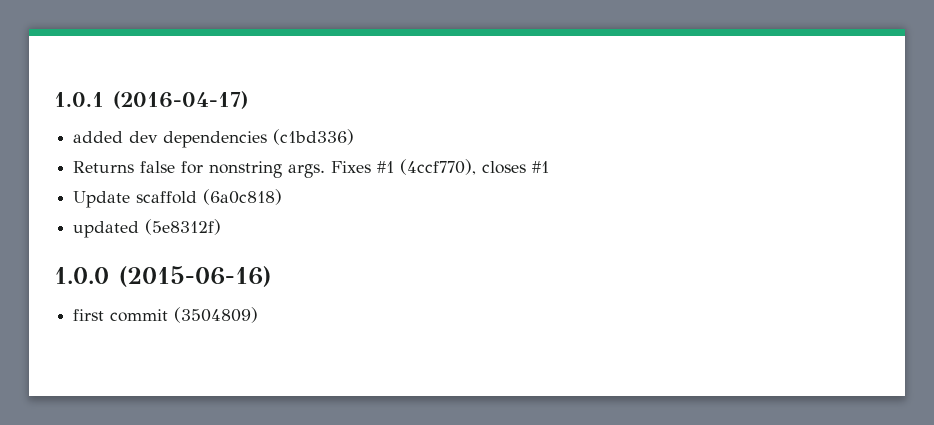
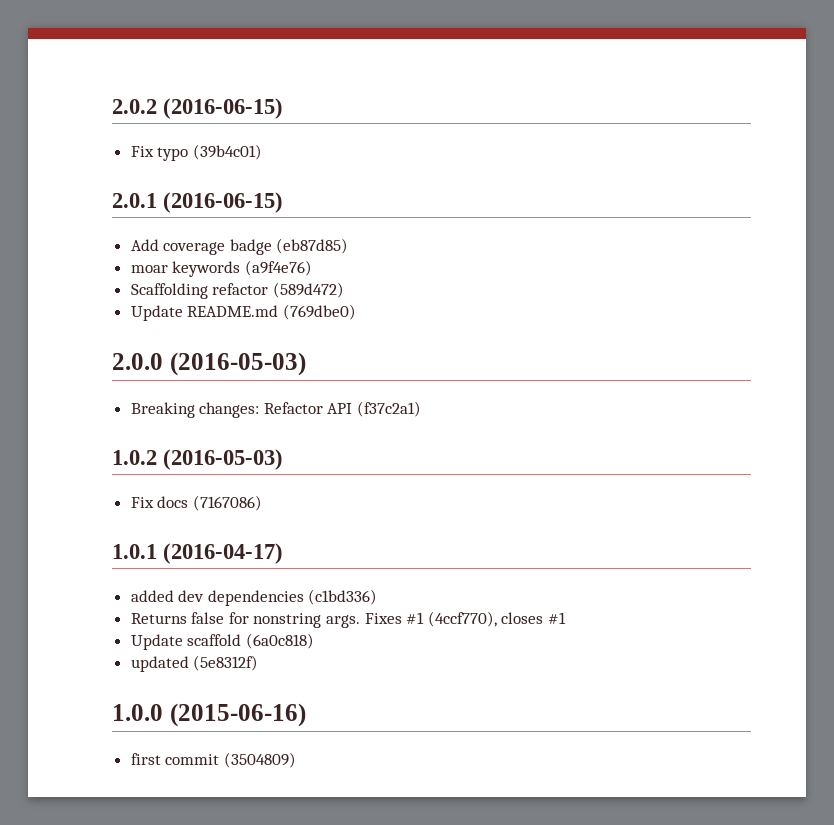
(54, 99) none -> [112,98,284,119] [130,144,262,161] [112,192,284,213] [130,238,349,255] [130,260,312,277] [130,282,344,299] [130,304,356,321] [112,352,306,376] [130,401,422,418] [112,449,284,470] [130,495,262,511] 2.0.2 (2016-06-15) // Fix typo (39b4c01) // 2.0.1 (2016-06-15) // Add coverage badge (eb87d85) // moar keywords (a9f4e76) // Scaffolding refactor (589d472) // Update README.md (769dbe0) // 2.0.0 (2016-05-03) // Breaking changes: Refactor API (f37c2a1) // 1.0.2 (2016-05-03) // Fix docs (7167086) //

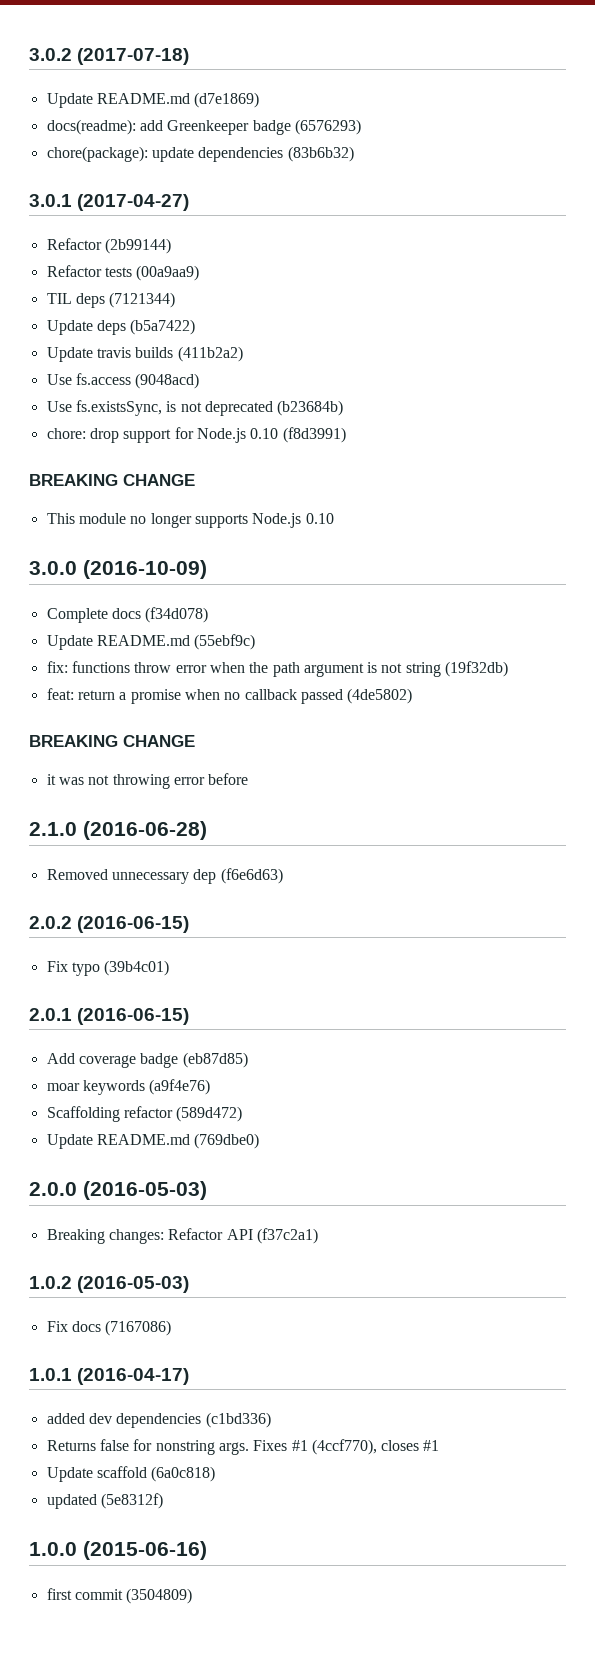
(112, 106) none -> [29,48,190,65] [46,92,260,108] [46,119,361,135] [46,146,354,162] [29,194,190,211] [46,238,171,254] [46,265,200,281] [46,292,176,308] [46,319,196,335] [46,346,243,362] [46,373,200,389] [46,400,344,416] [46,427,346,443] [29,474,195,486] [46,513,334,528] [29,560,207,579] [46,607,209,623] [46,634,256,650] [46,661,509,677] [46,688,413,704] [29,735,195,747] [46,773,249,789] [29,821,207,840] [46,868,283,884] 3.0.2 (2017-07-18) // Update README.md (d7e1869) // docs(readme): add Greenkeeper badge (6576293) // chore(package): update dependencies (83b6b32) // 3.0.1 (2017-04-27) // Refactor (2b99144) // Refactor tests (00a9aa9) // TIL deps (7121344) // Update deps (b5a7422) // Update travis builds (411b2a2) // Use fs.access (9048acd) // Use fs.existsSync, is not deprecated (b23684b) // chore: drop support for Node.js 0.10 (f8d3991) // BREAKING CHANGE // This module no longer supports Node.js 0.10 // 3.0.0 (2016-10-09) // Complete docs (f34d078) // Update README.md (55ebf9c) // fix: functions throw error when the path argument is not string (19f32db) // feat: return a promise when no callback passed (4de5802) // BREAKING CHANGE // it was not throwing error before // 2.1.0 (2016-06-28) // Removed unnecessary dep (f6e6d63) //

